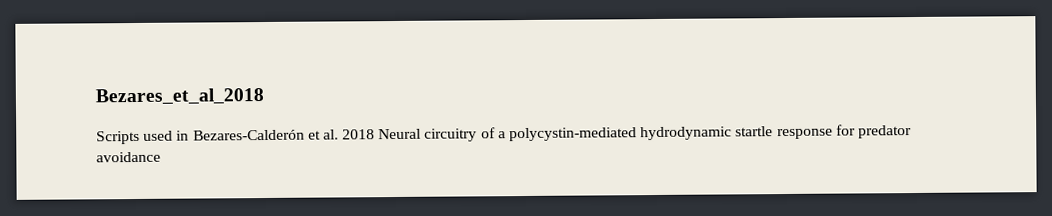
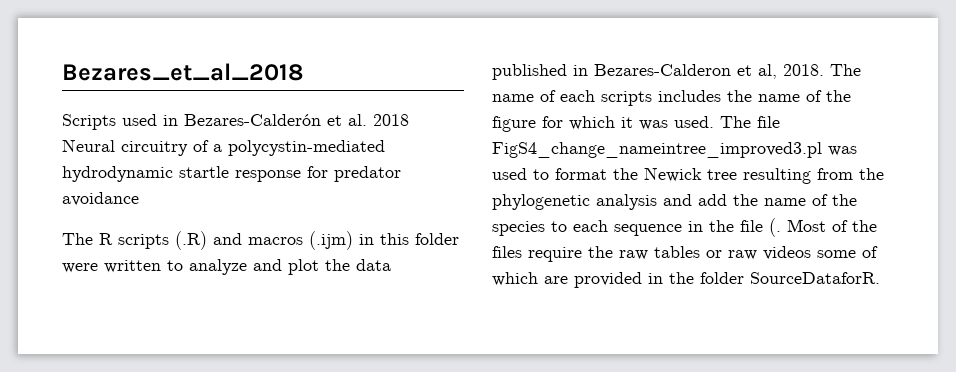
(161, 157) none -> [62,231,459,250] [62,259,391,275] [492,64,861,80] [492,90,851,106] [492,116,780,132] [492,142,857,158] [492,167,884,184] [492,194,857,210] [492,218,877,237] [492,246,878,262] [492,272,880,288] // The R scripts (.R) and macros (.ijm) in this folder were written to analyze and plot the data published in Bezares-Calderon et al, 2018. The name of each scripts includes the name of the figure for which it was used. The file FigS4_change_nameintree_improved3.pl was used to format the Newick tree resulting from the phylogenetic analysis and add the name of the species to each sequence in the file (. Most of the files require the raw tables or raw videos some of which are provided in the folder SourceDataforR.

